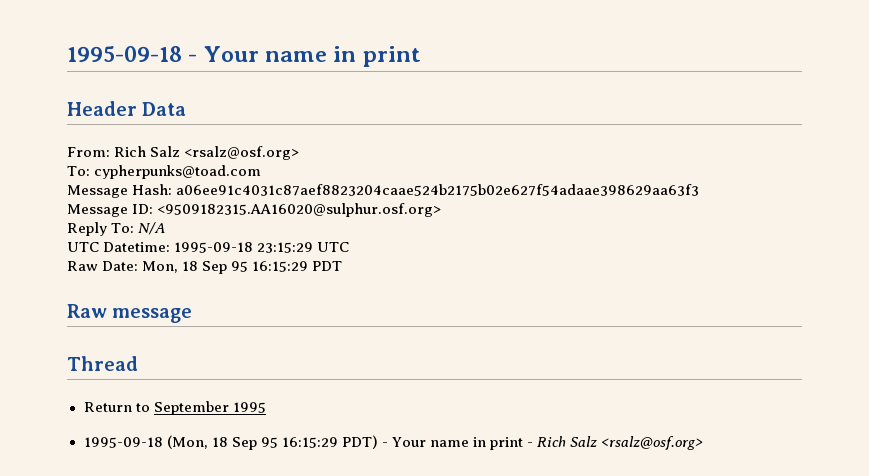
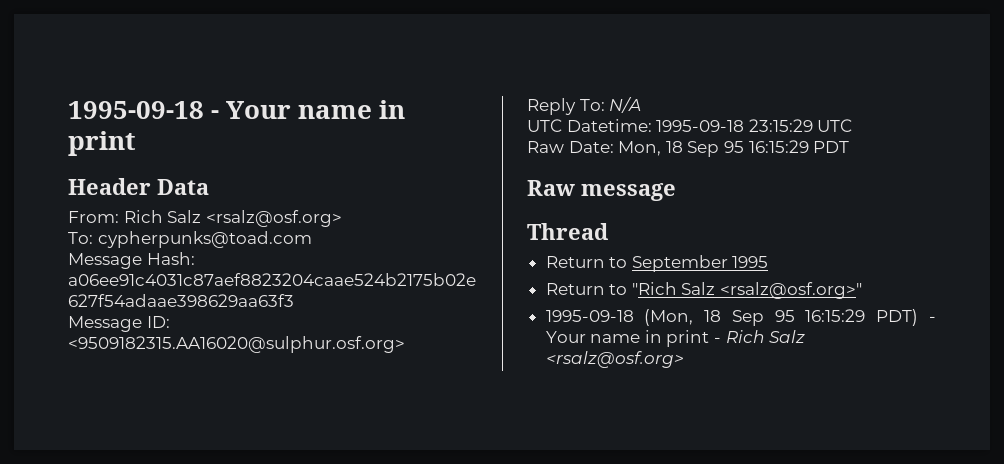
(266, 407) none -> [545,282,863,299] // Return to "Rich Salz <rsalz@osf.org>"

